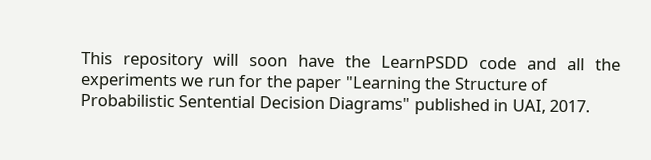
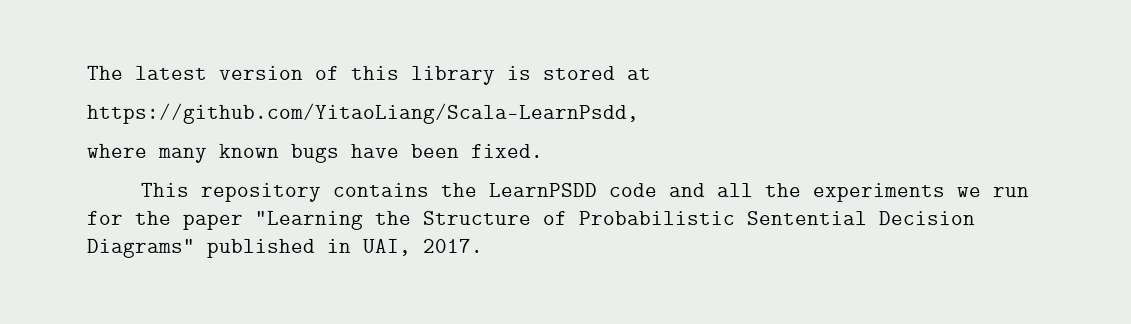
[81,51,335,70] This repository will soon have -> [87,65,652,85] [87,102,640,125] [87,143,544,163] [139,182,429,202] The latest version of this library is stored at // https://github.com/YitaoLiang/Scala-LearnPsdd, // where many known bugs have been fixed. // This repository contains

